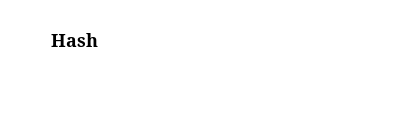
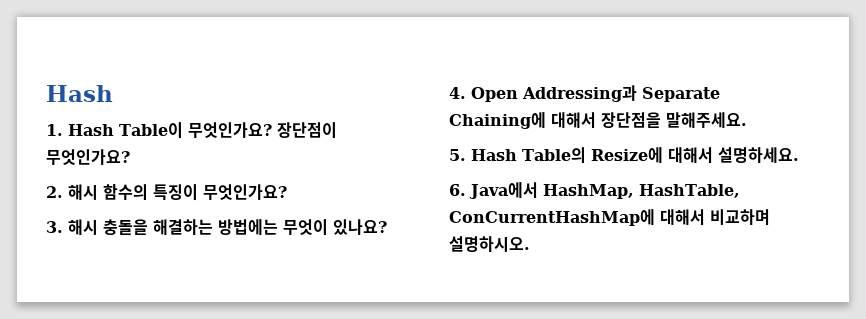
[51,33,98,47] Hash -> [46,85,113,102] [46,122,337,139] [46,149,130,165] [46,184,287,201] [46,219,387,236] [449,85,720,102] [449,112,747,129] [449,147,799,163] [449,182,740,199] [449,209,770,226] [449,236,530,252] Hash // 1. Hash Table이 무엇인가요? 장단점이 무엇인가요? // 2. 해시 함수의 특징이 무엇인가요? // 3. 해시 충돌을 해결하는 방법에는 무엇이 있나요? // 4. Open Addressing과 Separate Chaining에 대해서 장단점을 말해주세요. // 5. Hash Table의 Resize에 대해서 설명하세요. // 6. Java에서 HashMap, HashTable, ConCurrentHashMap에 대해서 비교하며 설명하시오.

